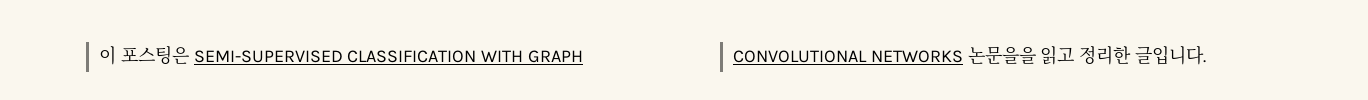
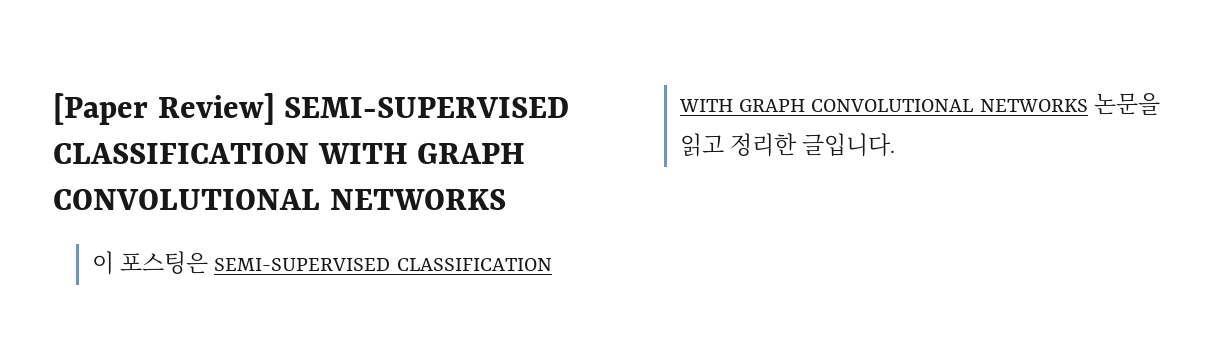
(98, 55) none -> [53,93,570,125] [53,143,526,164] [53,189,506,210] [Paper Review] SEMI-SUPERVISED CLASSIFICATION WITH GRAPH CONVOLUTIONAL NETWORKS //
[967,46,1036,64] 논문을을 -> [1093,93,1160,115] 논문을

